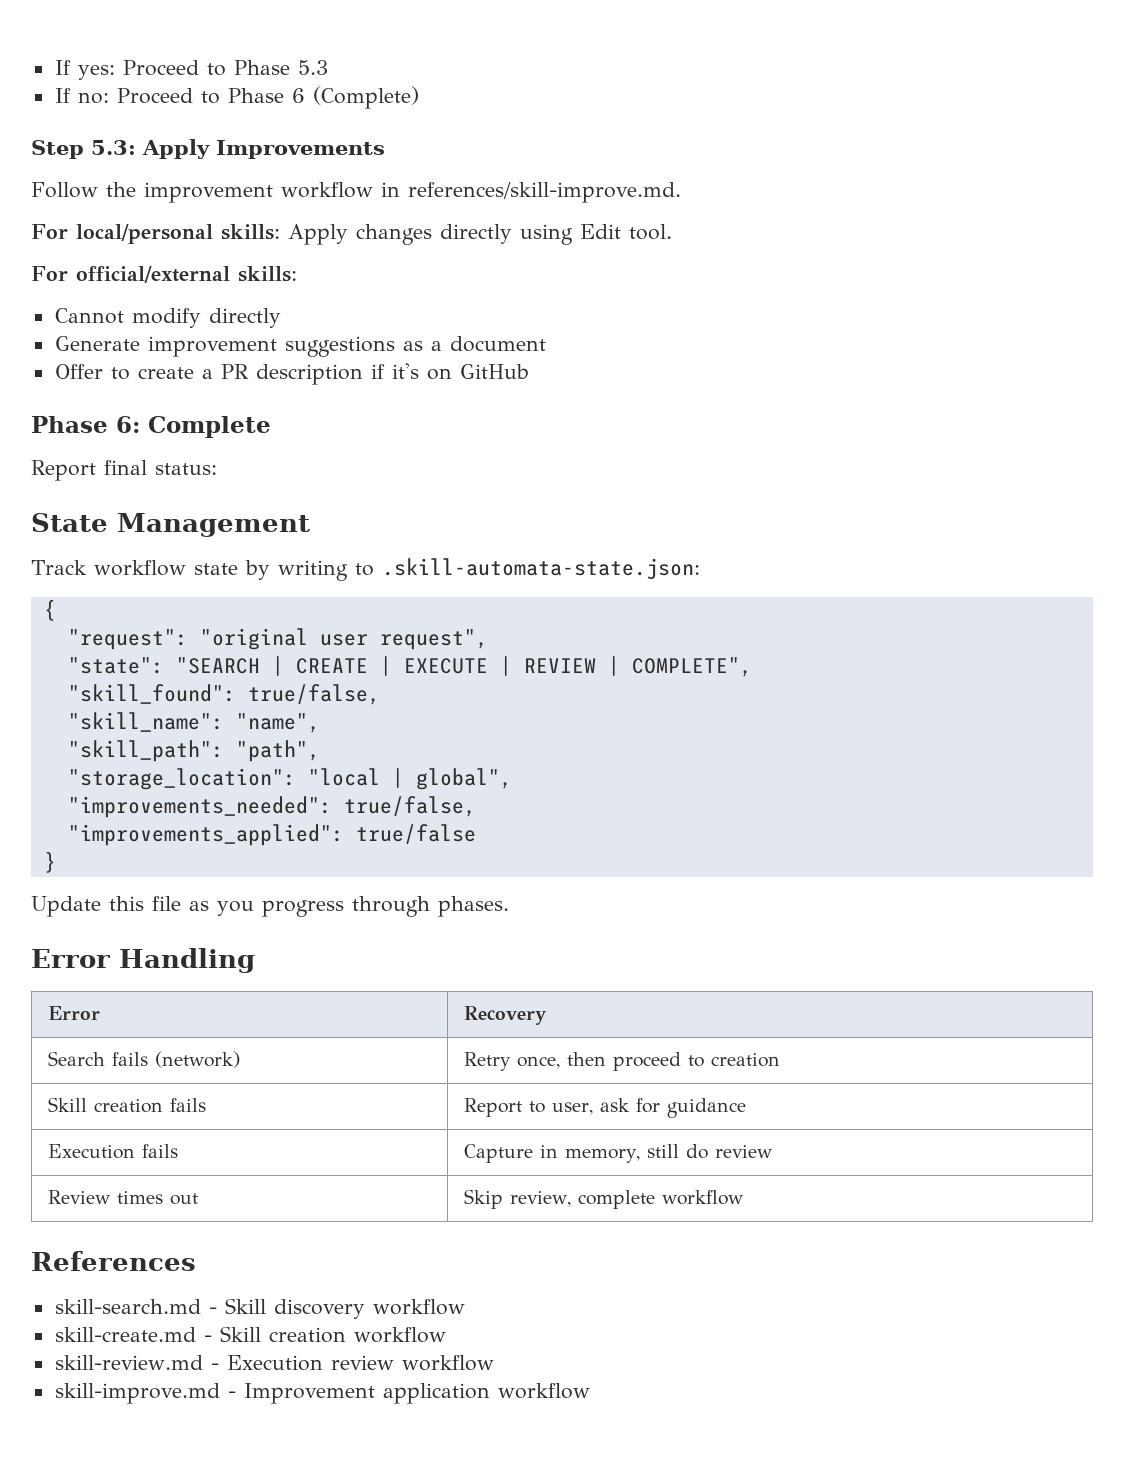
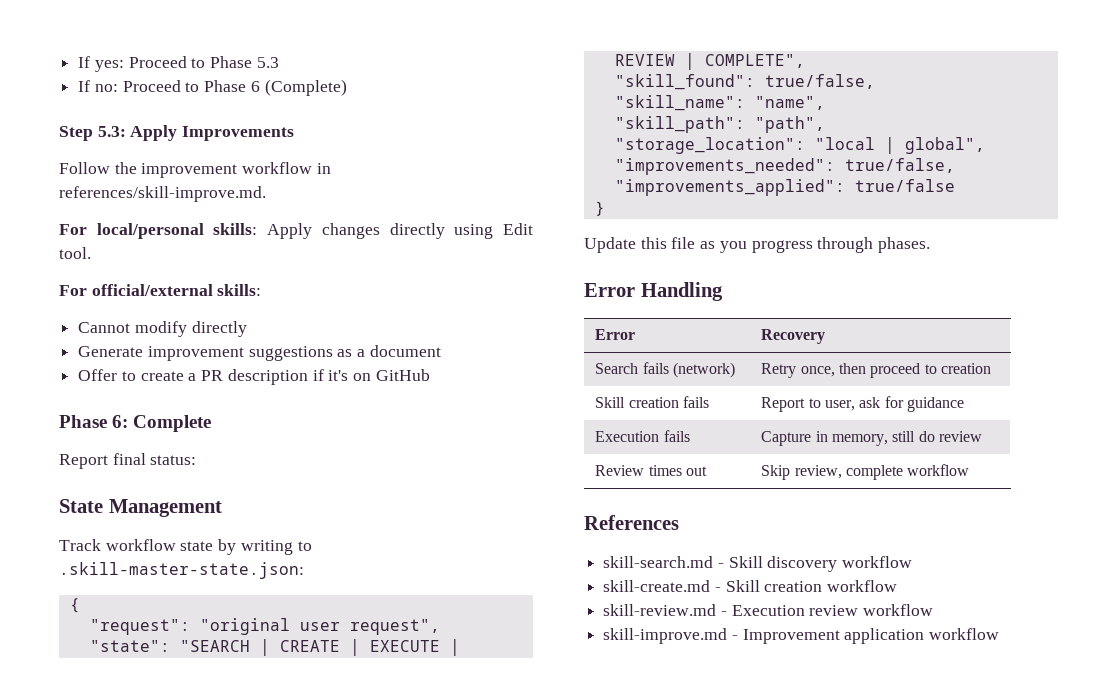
[381,558,700,580] .skill-automata-state.json: -> [59,562,304,579] .skill-master-state.json:

